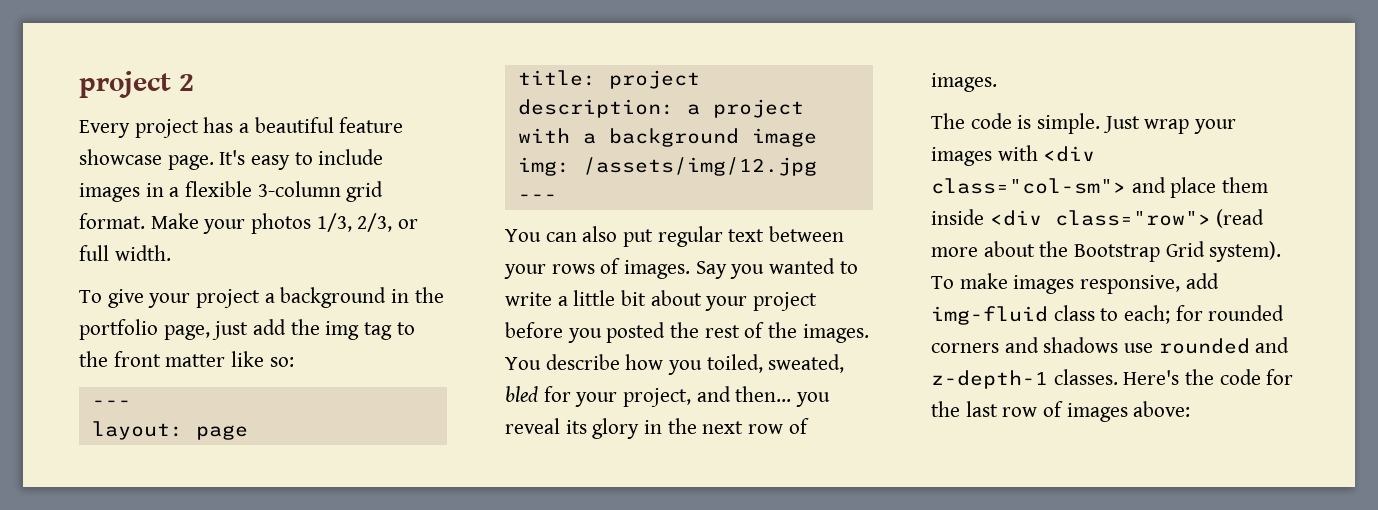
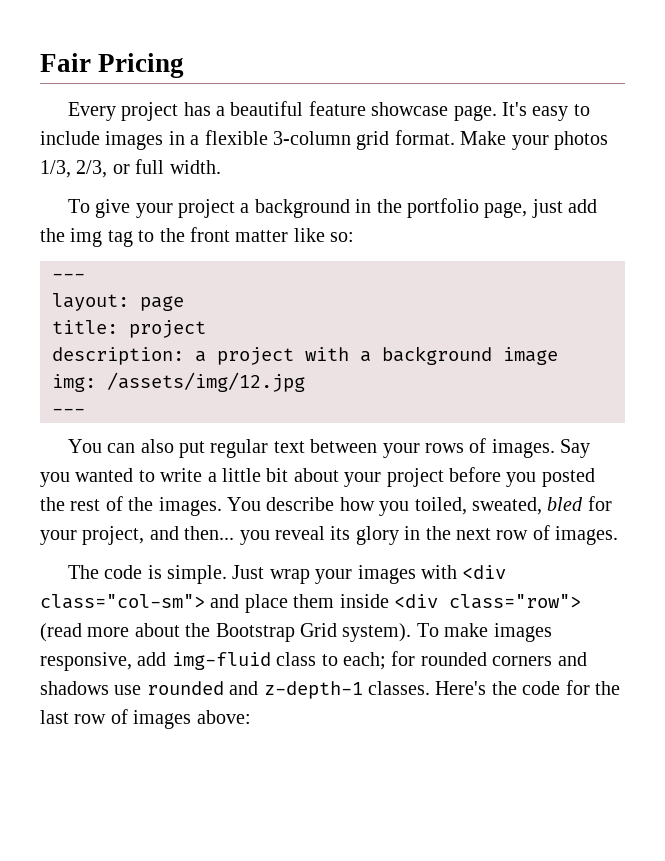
[79,71,194,98] project 2 -> [40,53,185,78] Fair Pricing

